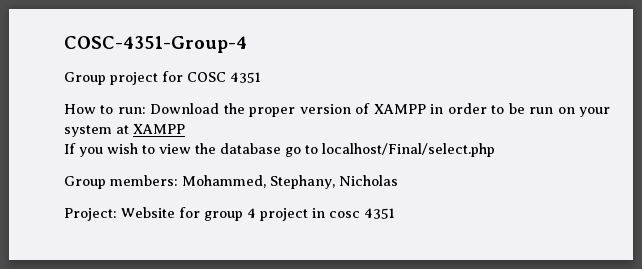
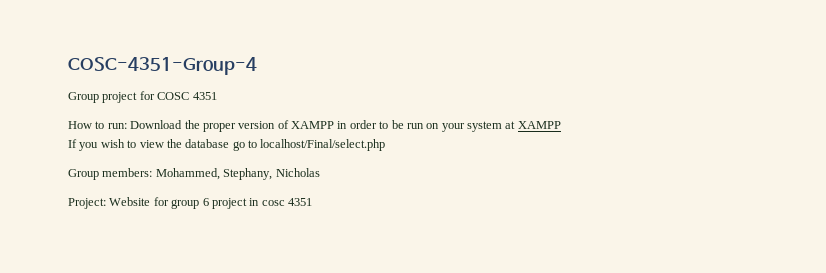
[247,208,256,218] 4 -> [202,198,209,206] 6

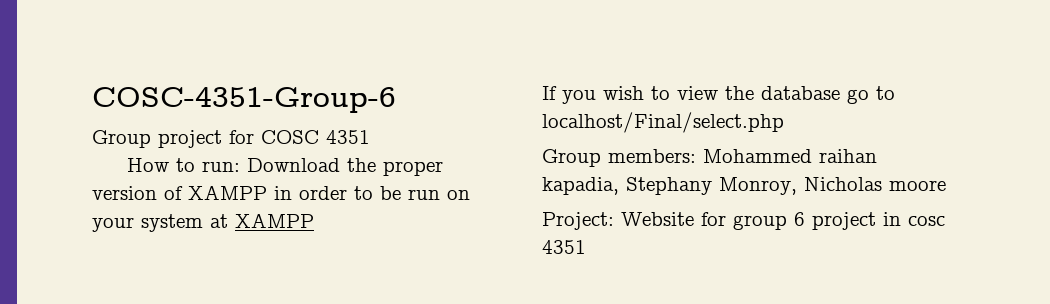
[68,57,257,75] COSC-4351-Group-4 -> [92,87,396,113] COSC-4351-Group-6
[155,168,273,180] Mohammed, Stephany, -> [703,149,877,163] [542,177,797,195] Mohammed raihan kapadia, Stephany Monroy,
(320, 172) none -> [889,180,946,191] moore

